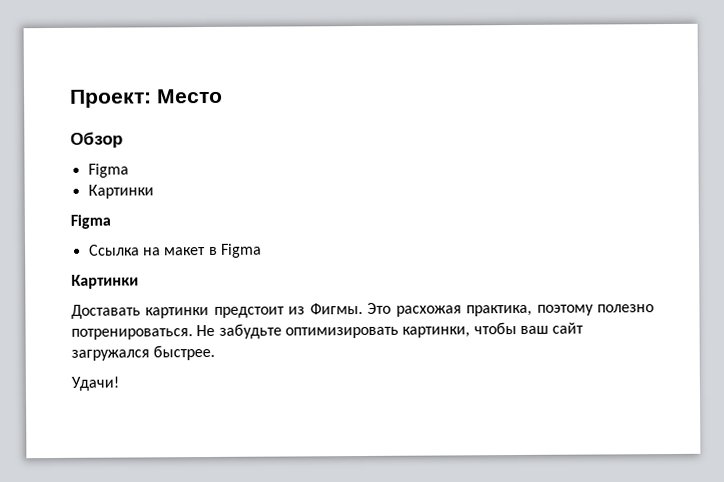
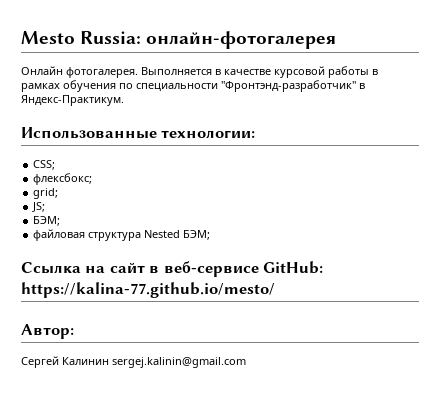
[70,88,223,108] [70,131,123,148] [87,163,129,178] [87,184,154,199] [70,214,111,229] [88,243,262,258] [71,274,139,289] [71,302,655,319] [71,322,585,340] [71,344,216,361] [71,376,119,391] Проект: Место // Обзор // Figma // Картинки // Figma // Ссылка на макет в Figma // Картинки // Доставать картинки предстоит из Фигмы. Это расхожая практика, поэтому полезно потренироваться. Не забудьте оптимизировать картинки, чтобы ваш сайт загружался быстрее. // Удачи! -> [21,31,337,49] [21,66,378,78] [21,80,365,92] [21,95,124,106] [21,127,256,139] [33,160,56,170] [33,173,93,185] [33,188,59,199] [32,202,46,212] [33,216,61,226] [33,229,211,241] [21,261,324,277] [21,282,275,298] [21,324,74,339] [21,356,246,368] Mesto Russia: онлайн-фотогалерея // Онлайн фотогалерея. Выполняется в качестве курсовой работы в рамках обучения по специальности "Фронтэнд-разработчик" в Яндекс-Практикум. // Использованные технологии: // CSS; // флексбокс; // grid; // JS; // БЭМ; // файловая структура Nested БЭМ; // Ссылка на сайт в веб-сервисе GitHub: https://kalina-77.github.io/mesto/ // Автор: // Сергей Калинин sergej.kalinin@gmail.com

